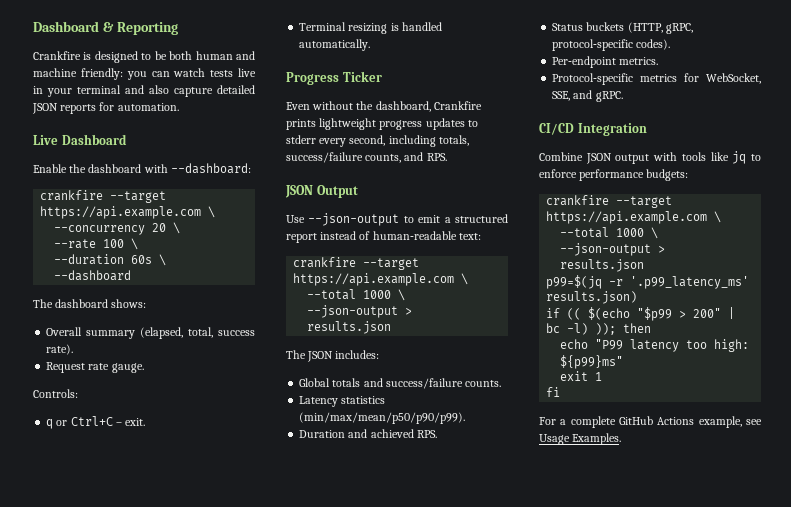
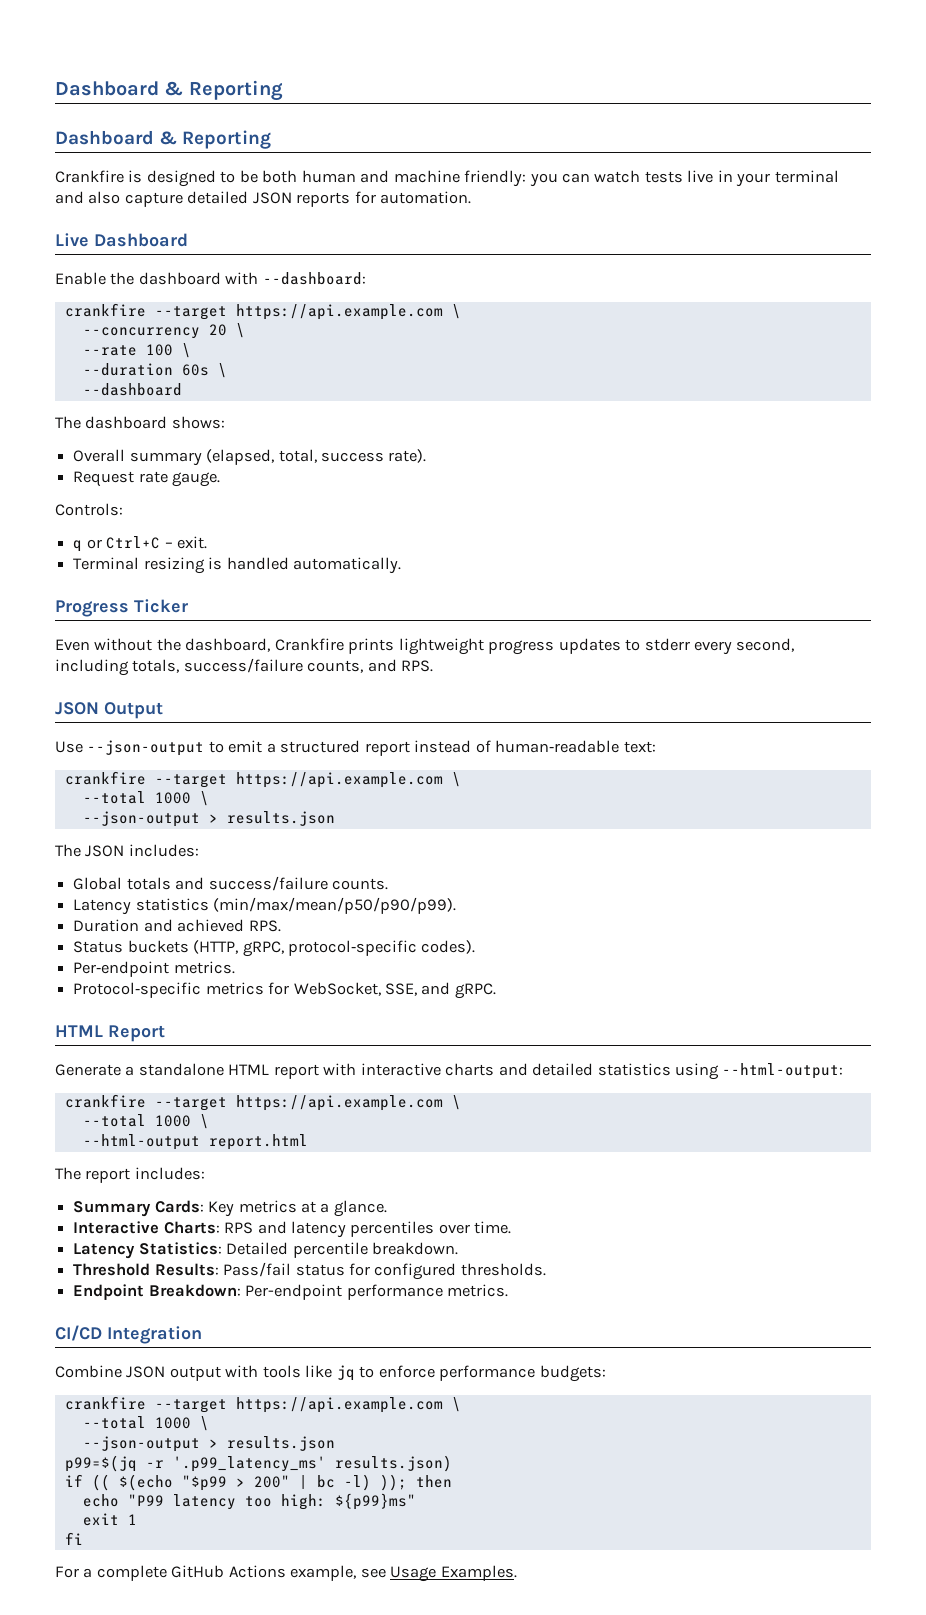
[33,21,178,35] Dashboard & Reporting -> [55,80,283,101] [55,130,272,149] Dashboard & Reporting // Dashboard & Reporting
(623, 96) none -> [55,1025,165,1042] [55,1063,844,1080] [64,1094,461,1111] [82,1114,209,1129] [82,1134,308,1150] [55,1167,205,1183] [73,1200,387,1217] [73,1221,512,1238] [73,1242,458,1259] [73,1262,546,1280] [73,1284,508,1300] // HTML Report // Generate a standalone HTML report with interactive charts and detailed statistics using --html-output: // crankfire --target https://api.example.com \ // --total 1000 \ // --html-output report.html // The report includes: // Summary Cards: Key metrics at a glance. // Interactive Charts: RPS and latency percentiles over time. // Latency Statistics: Detailed percentile breakdown. // Threshold Results: Pass/fail status for configured thresholds. // Endpoint Breakdown: Per-endpoint performance metrics.

